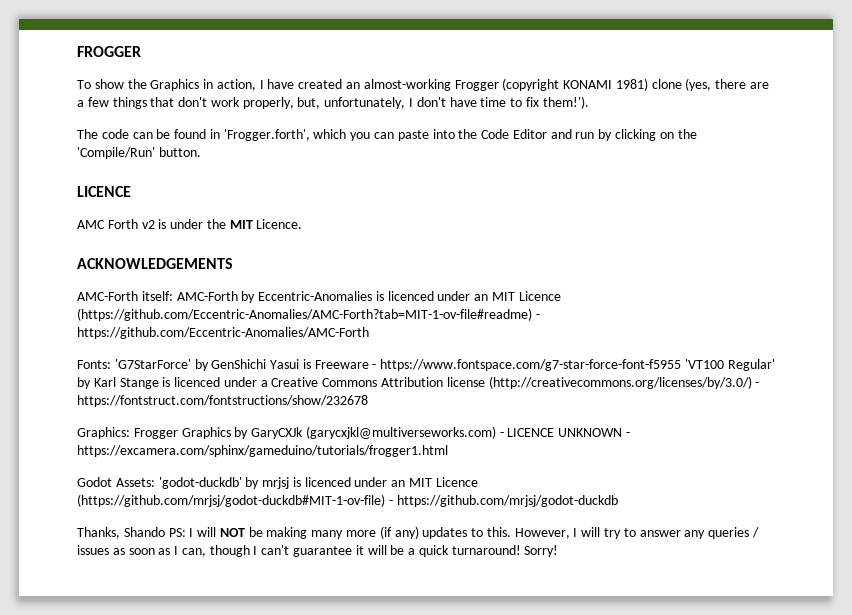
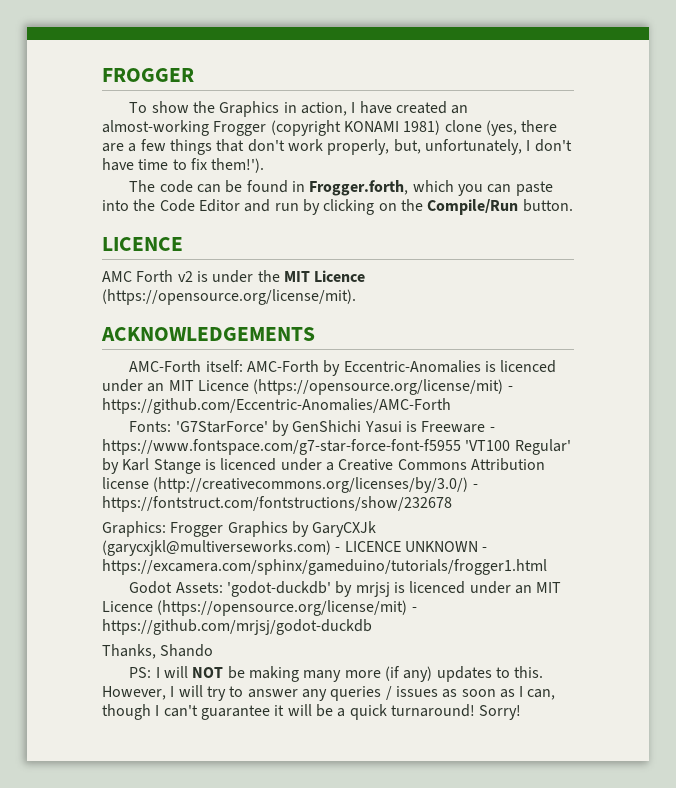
[223,129,310,141] 'Frogger.forth', -> [309,180,409,196] Frogger.forth,
[77,147,155,159] 'Compile/Run' -> [427,199,519,215] Compile/Run
[256,219,303,229] Licence. -> [314,270,366,282] [102,289,356,305] Licence (https://opensource.org/license/mit).
[77,308,532,321] (https://github.com/Eccentric-Anomalies/AMC-Forth?tab=MIT-1-ov-file#readme) -> [253,379,504,395] (https://opensource.org/license/mit)
[77,494,385,507] (https://github.com/mrjsj/godot-duckdb#MIT-1-ov-file) -> [157,600,408,616] (https://opensource.org/license/mit)
(165, 532) none -> (214, 650) //

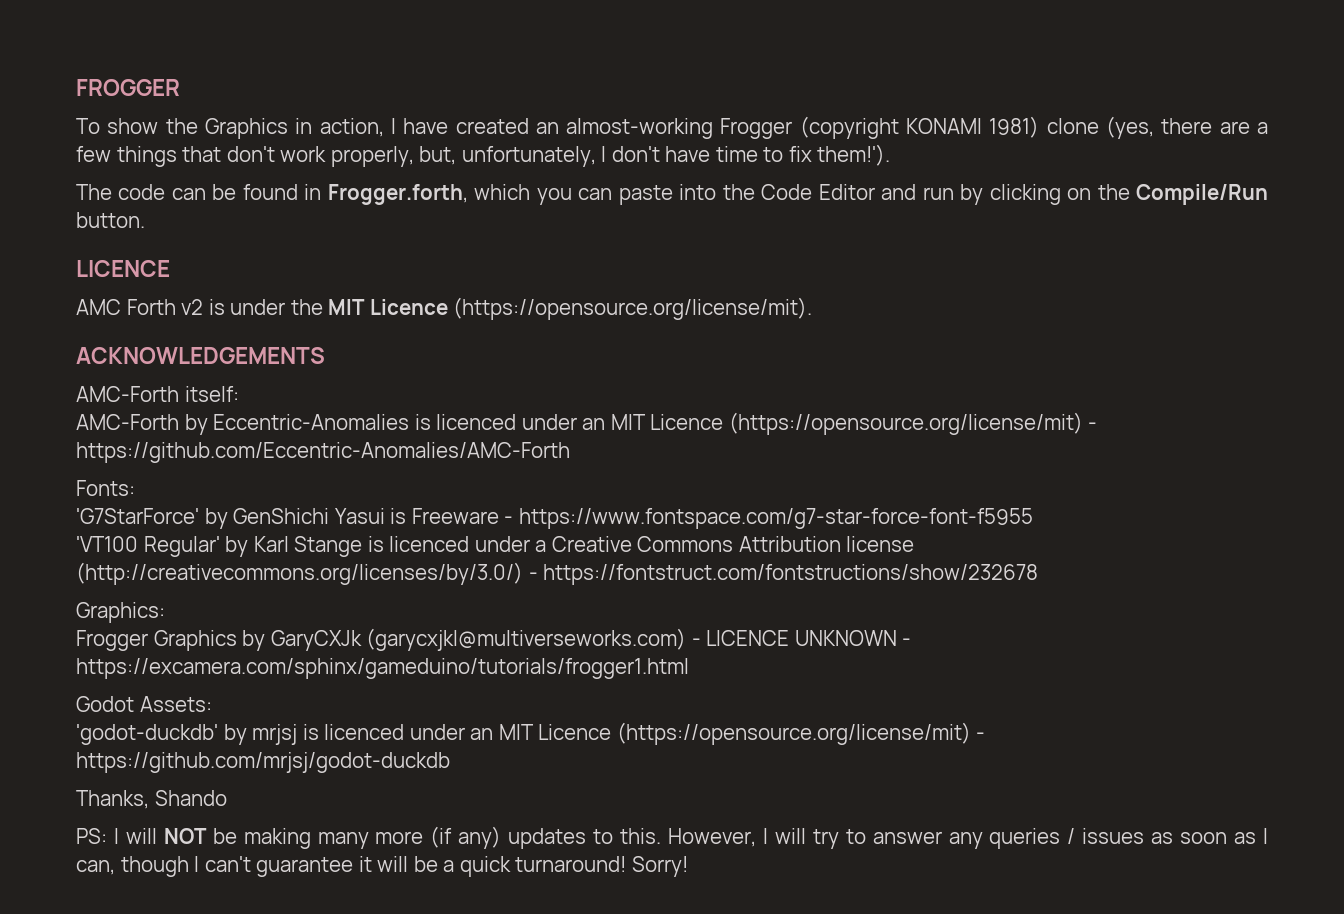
(243, 366) none -> (239, 394) //
(172, 426) none -> (135, 488) //
(461, 447) none -> (1033, 518) //
(166, 529) none -> (165, 612) //
(223, 587) none -> (212, 704) //

